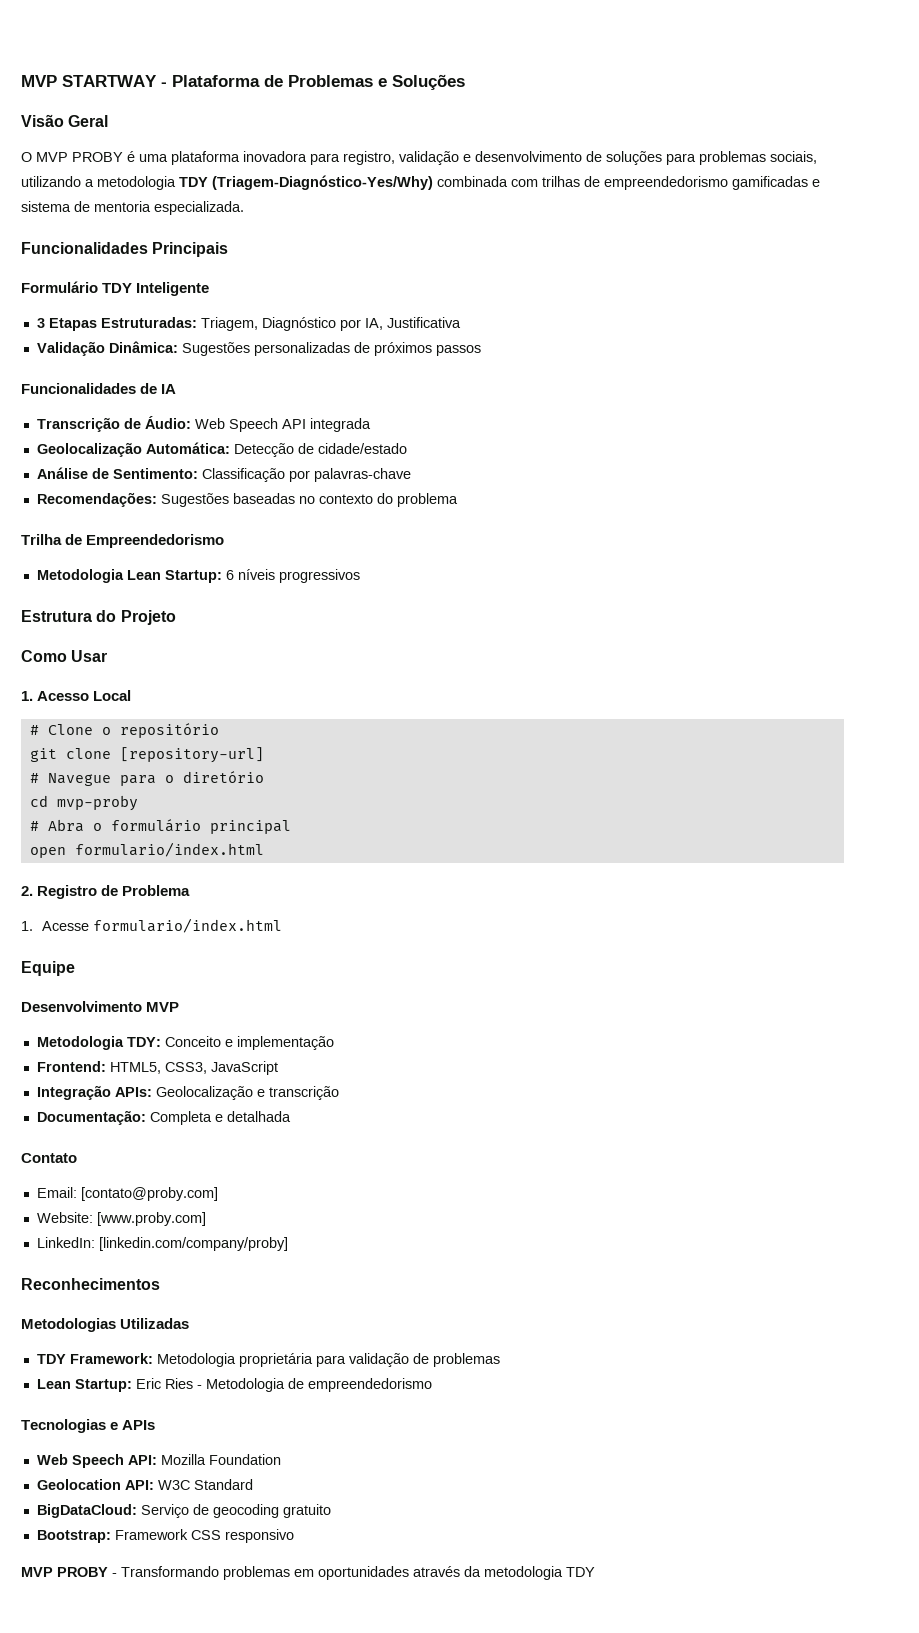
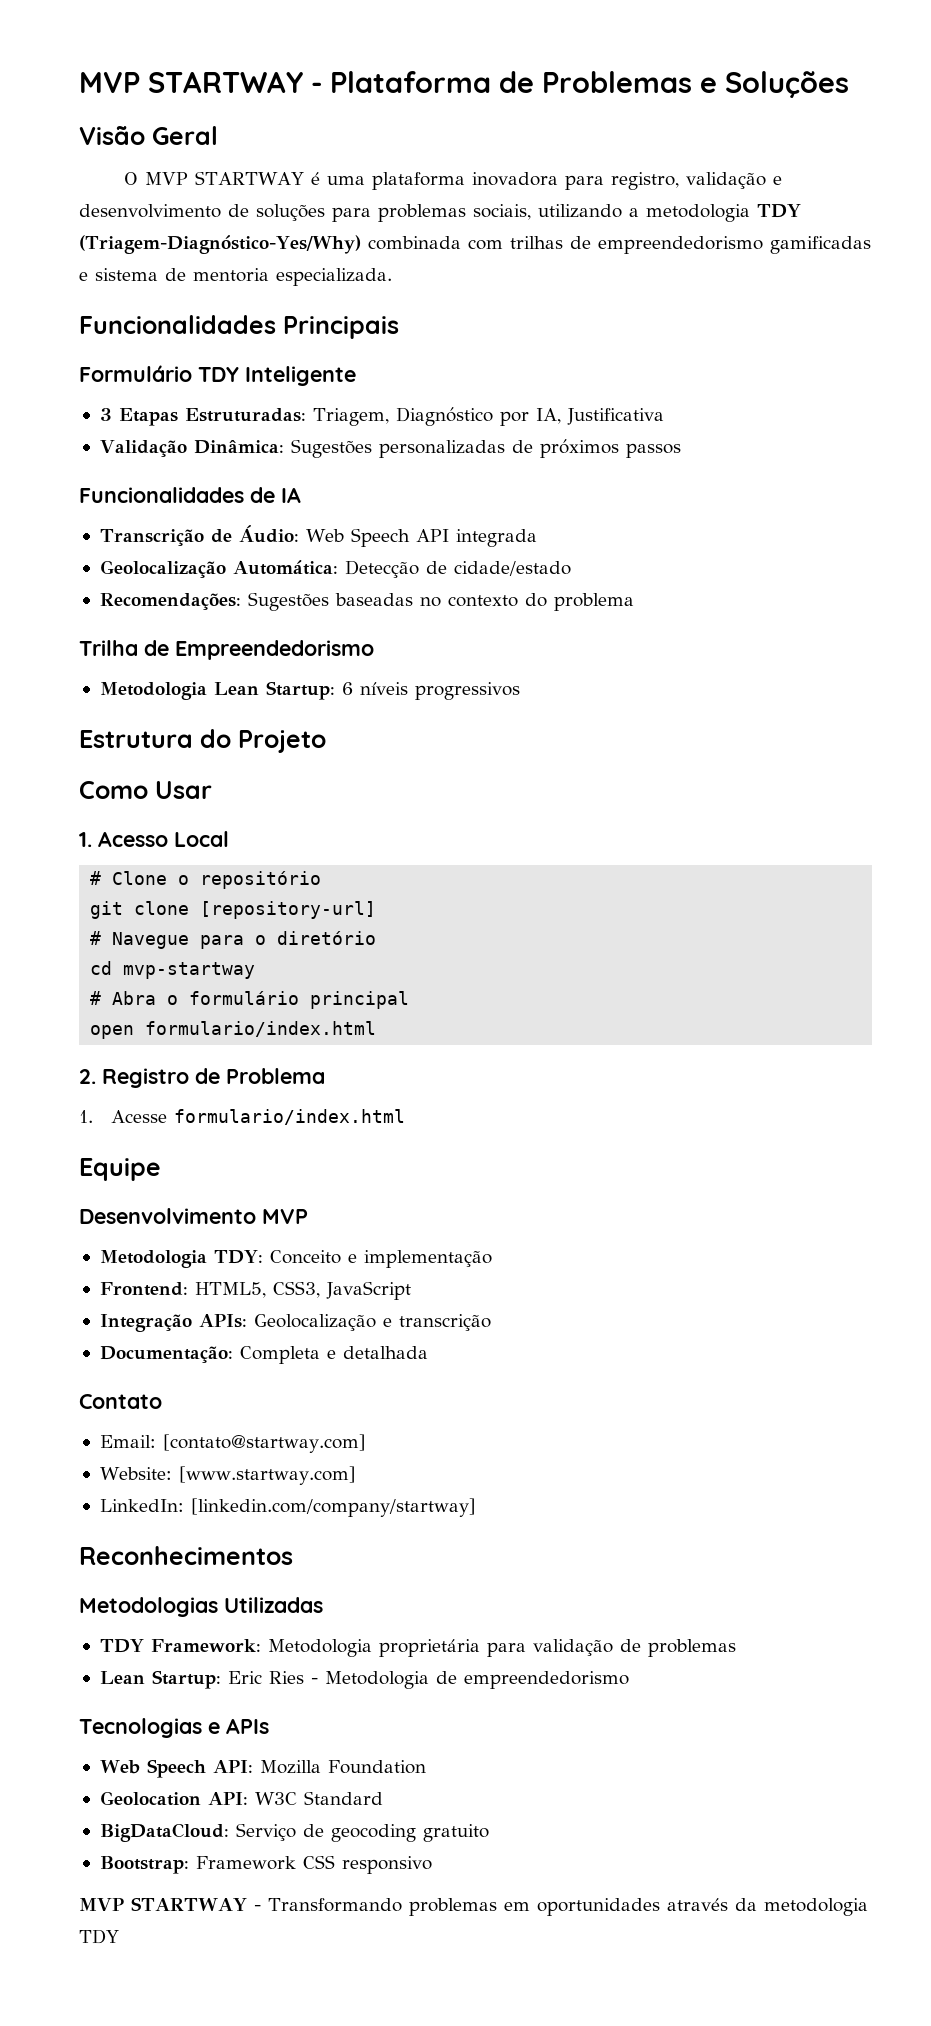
[72,152,123,162] PROBY -> [194,171,304,185] STARTWAY
[36,467,411,482] // Análise de Sentimento: Classificação por palavras-chave -> (571, 568) none
[56,795,138,811] mvp-proby -> [123,962,256,979] mvp-startway
[80,1187,218,1201] [contato@proby.com] -> [162,1434,366,1453] [contato@startway.com]
[96,1212,206,1226] [www.proby.com] -> [178,1466,356,1485] [www.startway.com]
[98,1237,288,1251] [linkedin.com/company/proby] -> [190,1498,476,1517] [linkedin.com/company/startway]
[57,1567,108,1577] PROBY -> [131,1897,247,1911] STARTWAY

